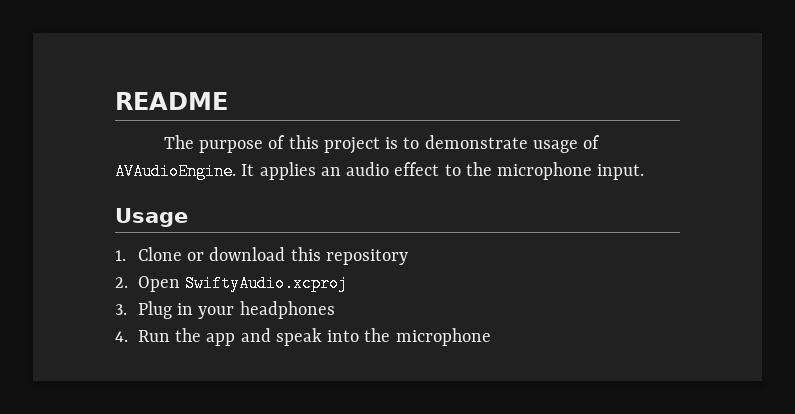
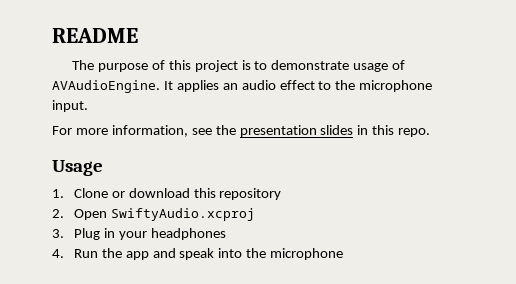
(645, 172) none -> [52,125,431,137] // For more information, see the presentation slides in this repo.

